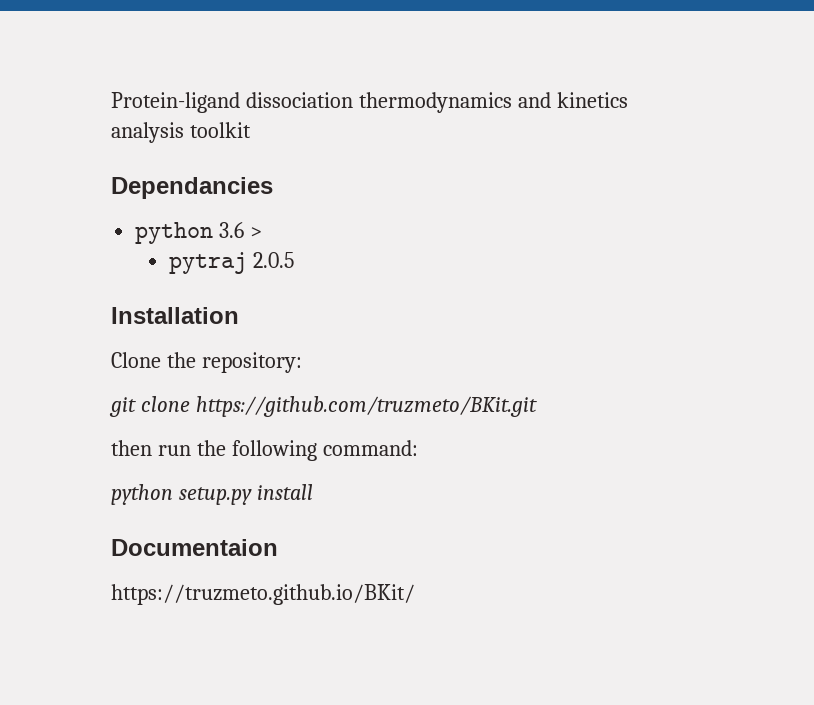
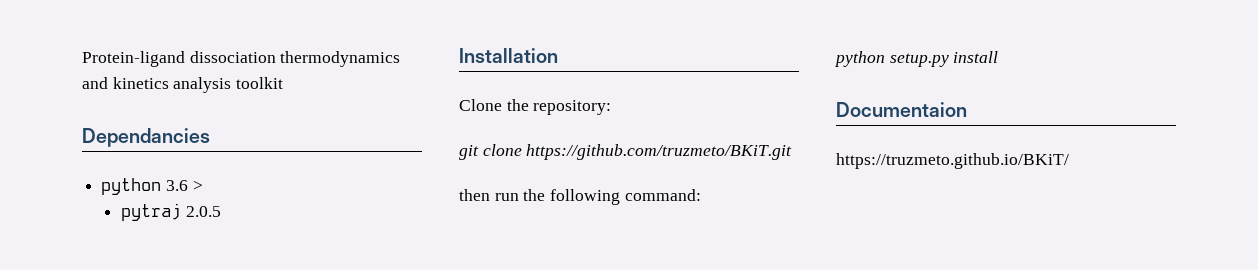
[195,396,537,417] https://github.com/truzmeto/BKit.git -> [526,144,793,160] https://github.com/truzmeto/BKiT.git
[111,584,415,605] https://truzmeto.github.io/BKit/ -> [836,153,1069,169] https://truzmeto.github.io/BKiT/

